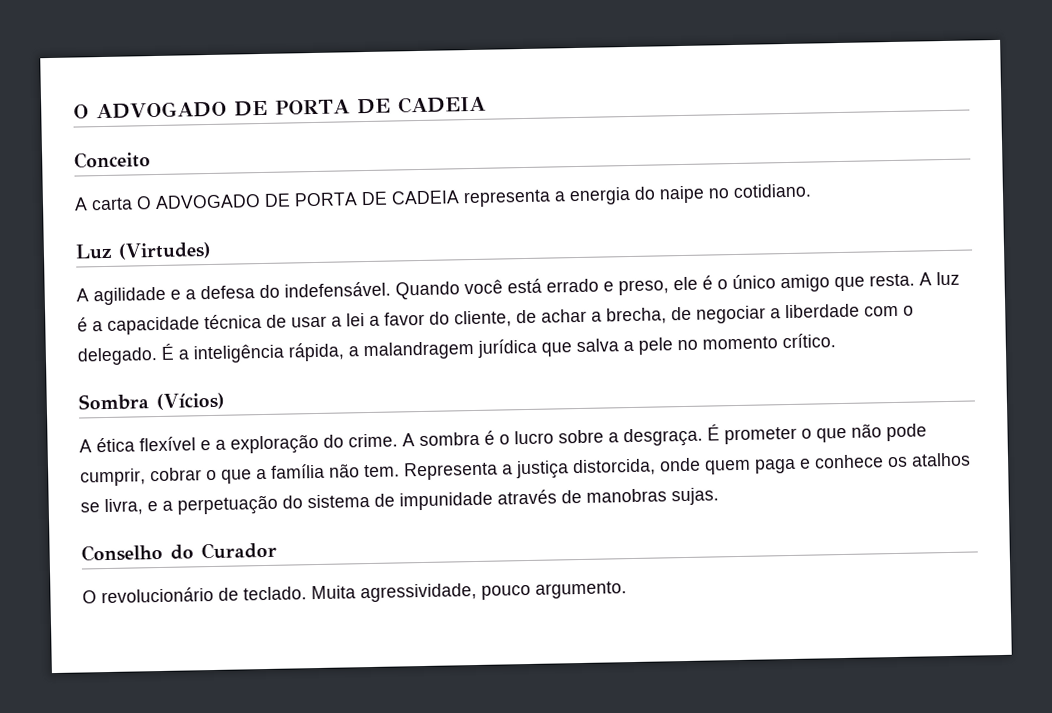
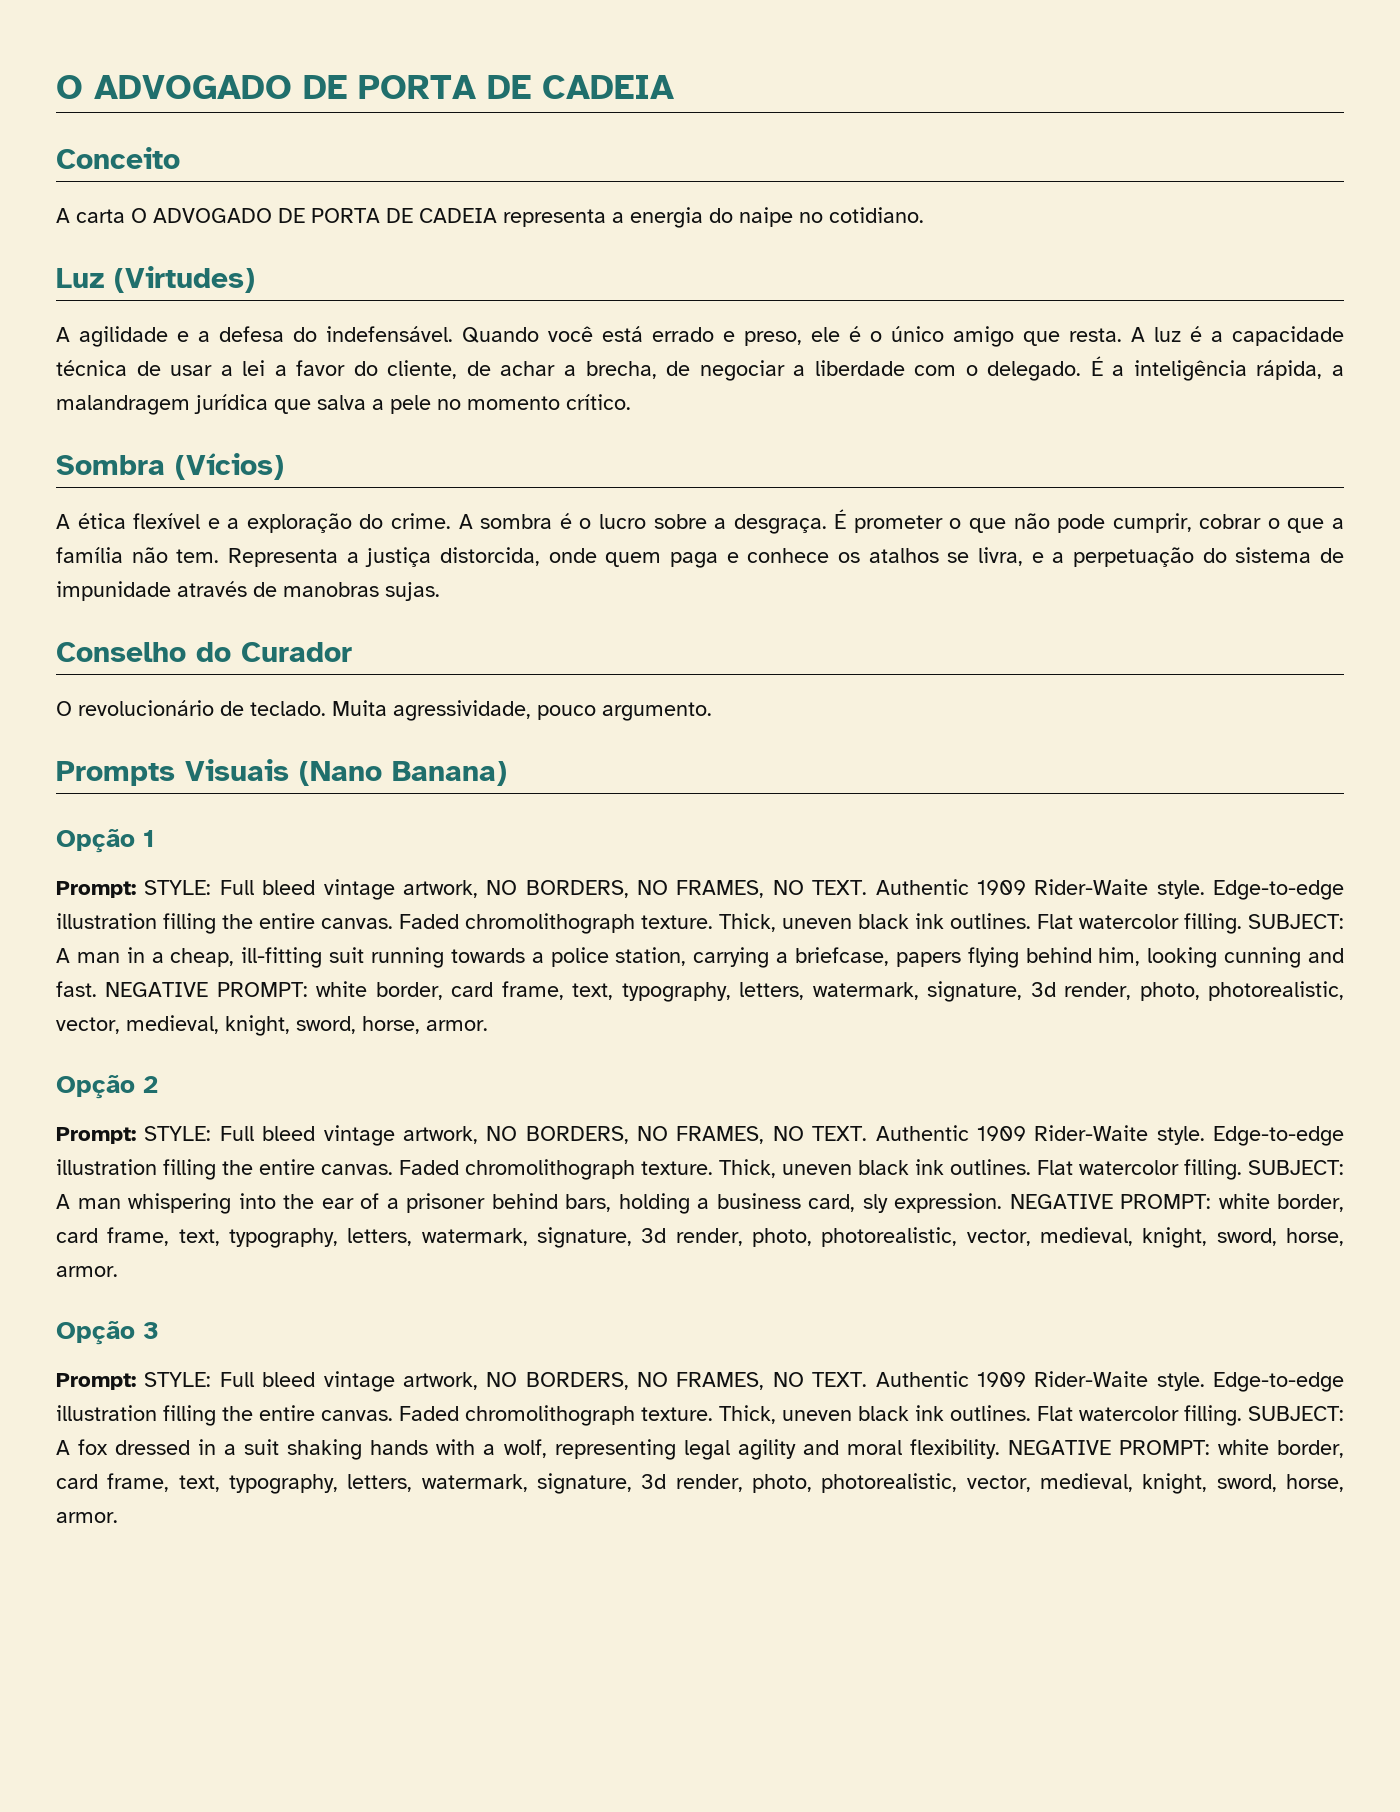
(627, 590) none -> [56,759,507,786] [56,829,155,853] [56,879,1344,900] [56,913,1344,934] [56,947,1345,968] [56,981,1344,1002] [56,1015,488,1036] [56,1075,158,1099] [56,1125,1344,1146] [56,1159,1344,1180] [56,1193,1344,1214] [56,1227,1344,1248] [56,1266,118,1277] [56,1321,159,1345] [56,1371,1344,1392] [56,1405,1344,1426] [56,1439,1344,1460] [56,1473,1344,1494] [56,1512,118,1523] // Prompts Visuais (Nano Banana) // Opção 1 // Prompt: STYLE: Full bleed vintage artwork, NO BORDERS, NO FRAMES, NO TEXT. Authentic 1909 Rider-Waite style. Edge-to-edge illustration filling the entire canvas. Faded chromolithograph texture. Thick, uneven black ink outlines. Flat watercolor filling. SUBJECT: A man in a cheap, ill-fitting suit running towards a police station, carrying a briefcase, papers flying behind him, looking cunning and fast. NEGATIVE PROMPT: white border, card frame, text, typography, letters, watermark, signature, 3d render, photo, photorealistic, vector, medieval, knight, sword, horse, armor. // Opção 2 // Prompt: STYLE: Full bleed vintage artwork, NO BORDERS, NO FRAMES, NO TEXT. Authentic 1909 Rider-Waite style. Edge-to-edge illustration filling the entire canvas. Faded chromolithograph texture. Thick, uneven black ink outlines. Flat watercolor filling. SUBJECT: A man whispering into the ear of a prisoner behind bars, holding a business card, sly expression. NEGATIVE PROMPT: white border, card frame, text, typography, letters, watermark, signature, 3d render, photo, photorealistic, vector, medieval, knight, sword, horse, armor. // Opção 3 // Prompt: STYLE: Full bleed vintage artwork, NO BORDERS, NO FRAMES, NO TEXT. Authentic 1909 Rider-Waite style. Edge-to-edge illustration filling the entire canvas. Faded chromolithograph texture. Thick, uneven black ink outlines. Flat watercolor filling. SUBJECT: A fox dressed in a suit shaking hands with a wolf, representing legal agility and moral flexibility. NEGATIVE PROMPT: white border, card frame, text, typography, letters, watermark, signature, 3d render, photo, photorealistic, vector, medieval, knight, sword, horse, armor.

